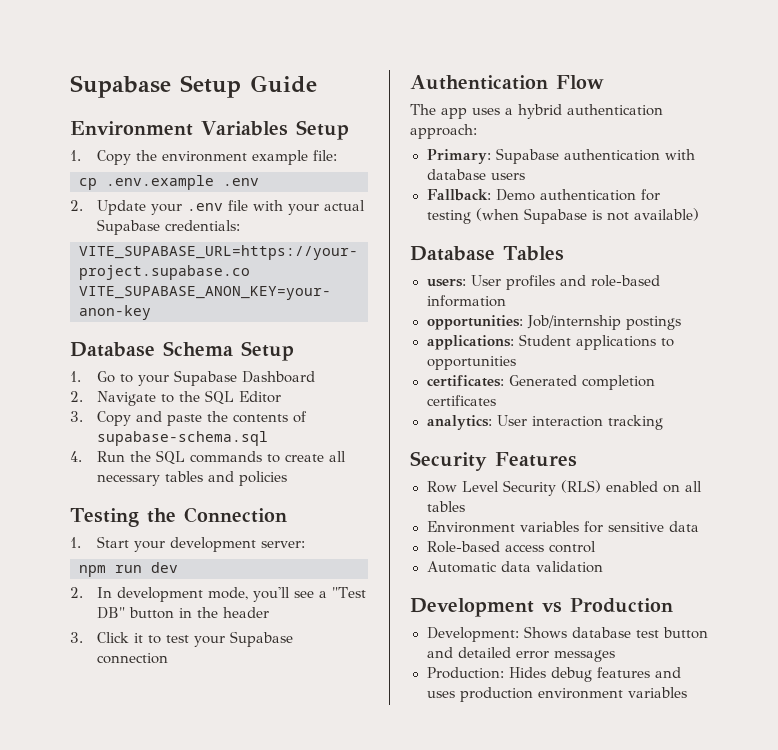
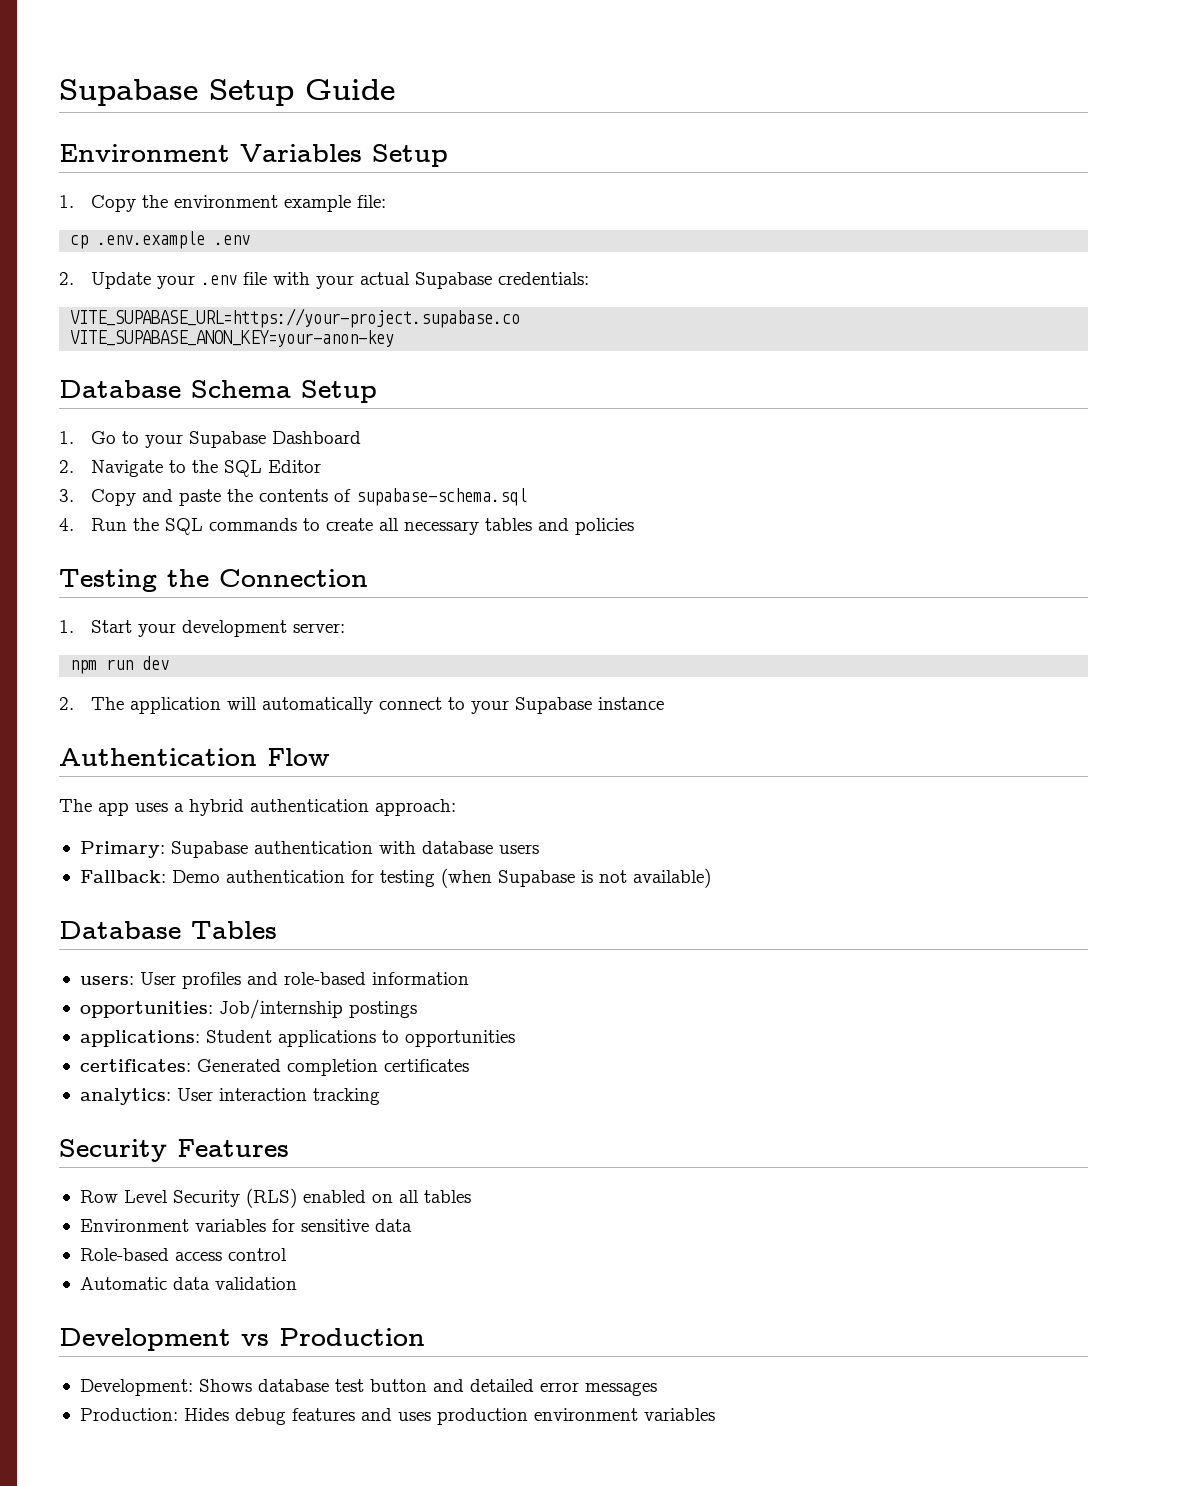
[97,587,367,602] [97,607,270,619] [70,631,294,647] [97,653,169,664] In development mode, you'll see a "Test DB" button in the header // 3. Click it to test your Supabase connection -> [91,697,665,714] The application will automatically connect to your Supabase instance

